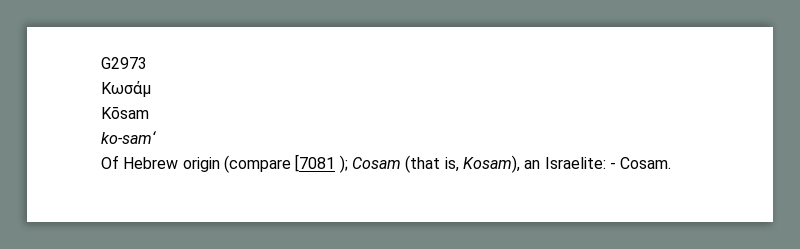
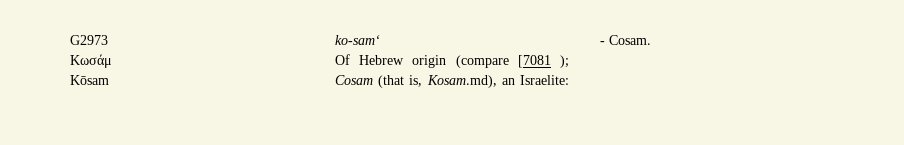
[462,155,520,173] Kosam), -> [426,75,497,88] Kosam.md),

